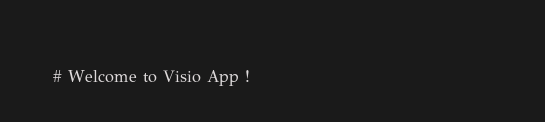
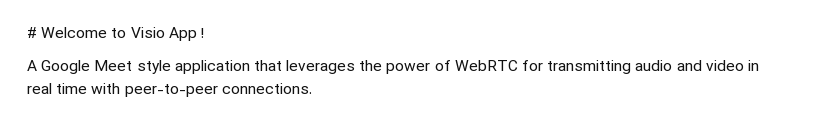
(250, 76) none -> [27,60,759,74] [27,83,312,97] // A Google Meet style application that leverages the power of WebRTC for transmitting audio and video in real time with peer-to-peer connections.

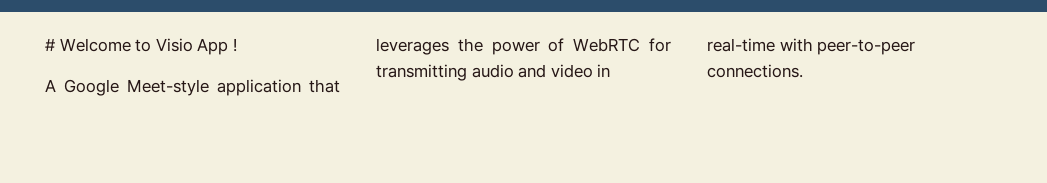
[94,60,171,74] Meet style -> [127,79,209,96] Meet-style
[27,83,88,94] real time -> [707,38,775,52] real-time

